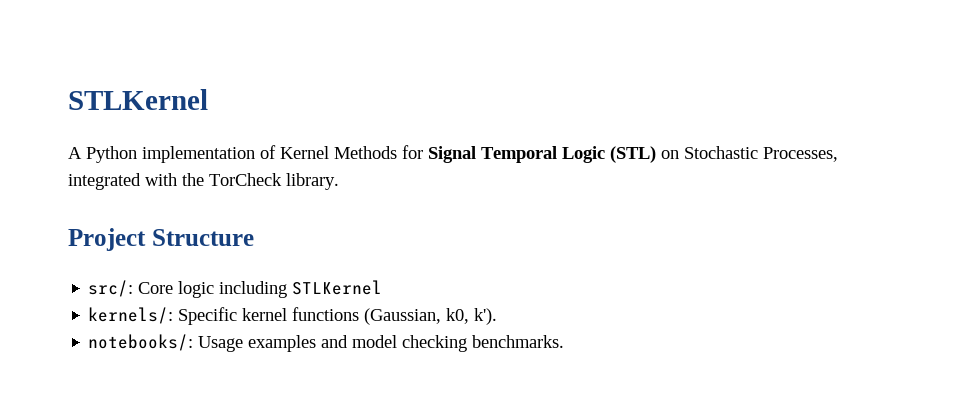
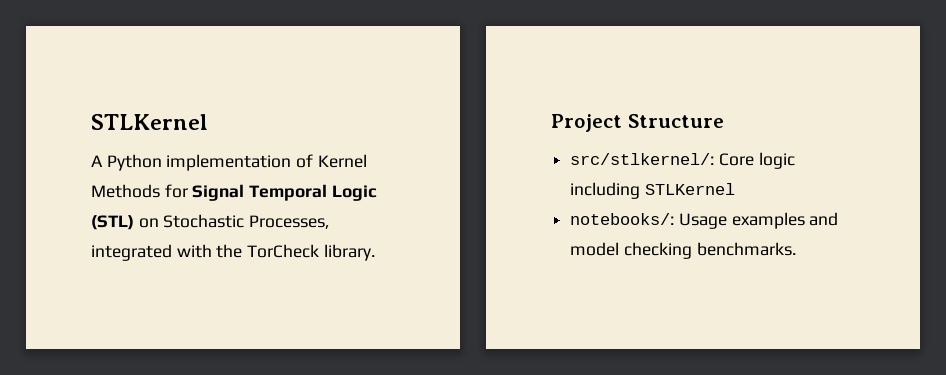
[88,280,134,297] src/: -> [570,153,715,165] src/stlkernel/:
[88,307,498,325] // kernels/: Specific kernel functions (Gaussian, k0, k'). -> (735, 189) none

